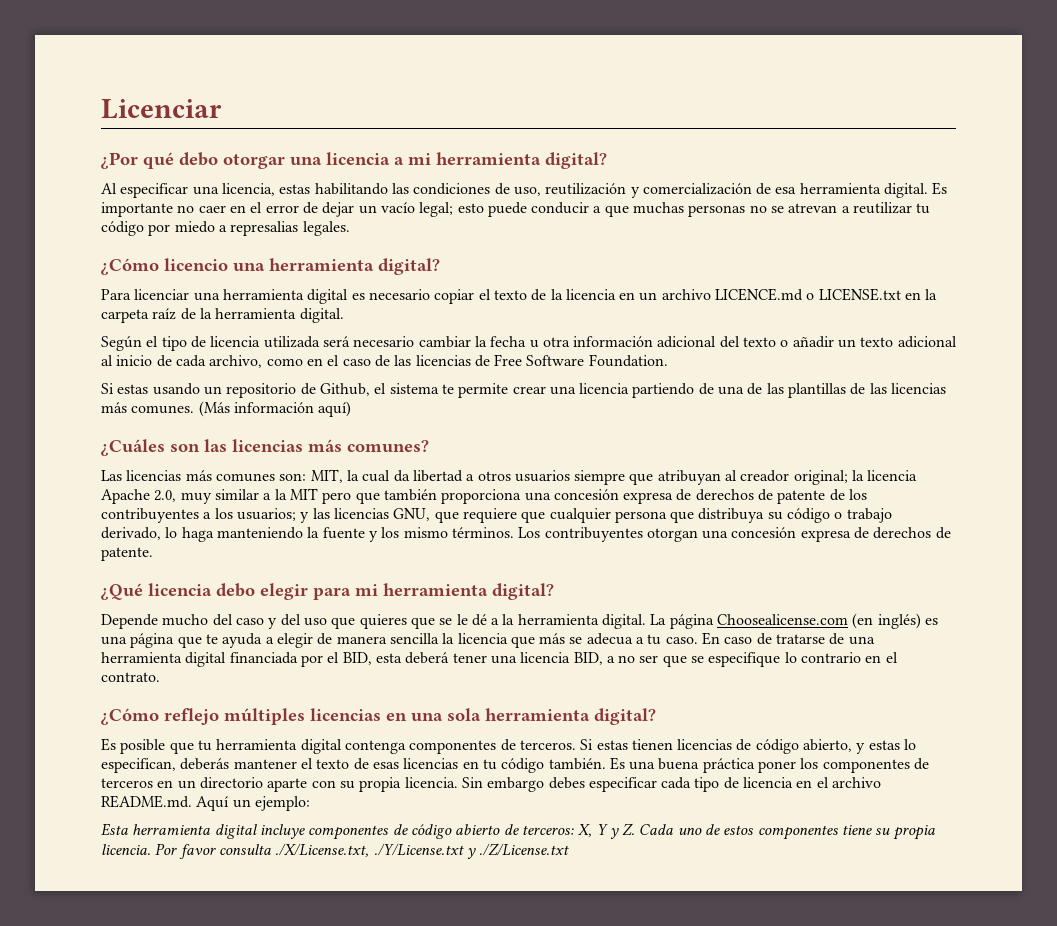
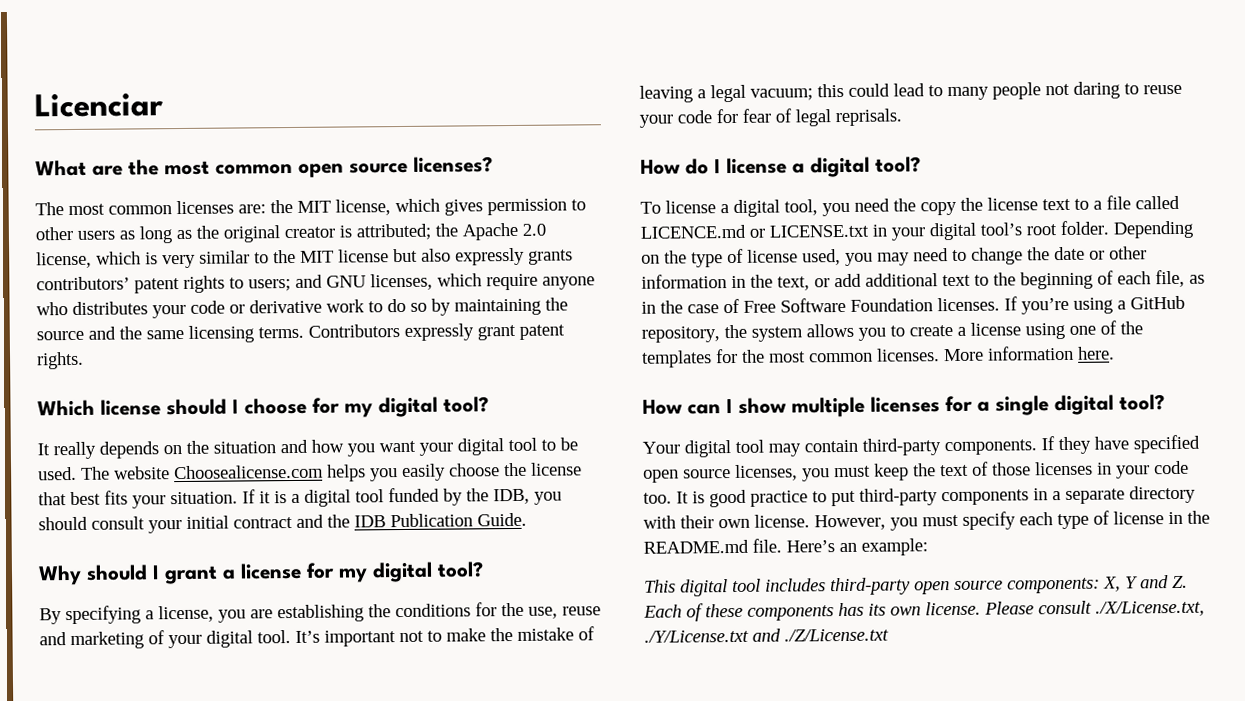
[101,152,607,169] [101,182,948,198] [101,202,931,217] [101,221,350,236] [101,258,440,275] [101,288,938,304] [101,308,344,323] [101,336,957,351] [101,354,668,368] [101,383,947,398] [101,401,352,417] [101,439,429,456] [101,469,918,485] [101,488,868,504] [101,508,892,523] [101,527,951,542] [101,547,153,561] [101,583,554,600] [101,613,939,629] [101,632,875,648] [101,652,898,667] [101,672,160,682] [101,708,656,725] [101,738,917,754] [101,757,930,773] [101,777,882,792] [101,795,310,811] [101,823,935,840] [101,843,271,859] ¿Por qué debo otorgar una licencia a mi herramienta digital? // Al especificar una licencia, estas habilitando las condiciones de uso, reutilización y comercialización de esa herramienta digital. Es importante no caer en el error de dejar un vacío legal; esto puede conducir a que muchas personas no se atrevan a reutilizar tu código por miedo a represalias legales. // ¿Cómo licencio una herramienta digital? // Para licenciar una herramienta digital es necesario copiar el texto de la licencia en un archivo LICENCE.md o LICENSE.txt en la carpeta raíz de la herramienta digital. // Según el tipo de licencia utilizada será necesario cambiar la fecha u otra información adicional del texto o añadir un texto adicional al inicio de cada archivo, como en el caso de las licencias de Free Software Foundation. // Si estas usando un repositorio de Github, el sistema te permite crear una licencia partiendo de una de las plantillas de las licencias más comunes. (Más información aquí) // ¿Cuáles son las licencias más comunes? // Las licencias más comunes son: MIT, la cual da libertad a otros usuarios siempre que atribuyan al creador original; la licencia Apache 2.0, muy similar a la MIT pero que también proporciona una concesión expresa de derechos de patente de los contribuyentes a los usuarios; y las licencias GNU, que requiere que cualquier persona que distribuya su código o trabajo derivado, lo haga manteniendo la fuente y los mismo términos. Los contribuyentes otorgan una concesión expresa de derechos de patente. // ¿Qué licencia debo elegir para mi herramienta digital? // Depende mucho del caso y del uso que quieres que se le dé a la herramienta digital. La página Choosealicense.com (en inglés) es una página que te ayuda a elegir de manera sencilla la licencia que más se adecua a tu caso. En caso de tratarse de una herramienta digital financiada por el BID, esta deberá tener una licencia BID, a no ser que se especifique lo contrario en el contrato. // ¿Cómo reflejo múltiples licencias en una sola herramienta digital? // Es posible que tu herramienta digital contenga componentes de terceros. Si estas tienen licencias de código abierto, y estas lo especifican, deberás mantener el texto de esas licencias en tu código también. Es una buena práctica poner los componentes de terceros en un directorio aparte con su propia licencia. Sin embargo debes especificar cada tipo de licencia en el archivo README.md. Aquí un ejemplo: // Esta herramienta digital incluye componentes de código abierto de terceros: X, Y y Z. Cada uno de estos componentes tiene su propia licencia. Por favor consulta -> [35,156,493,178] [35,198,586,216] [35,222,546,244] [36,247,573,269] [36,273,595,294] [36,297,568,319] [36,323,565,343] [36,351,84,370] [37,396,489,418] [37,437,578,460] [38,462,582,482] [38,487,562,509] [38,512,527,534] [38,561,484,586] [39,602,601,625] [39,626,595,650] [639,81,1182,103] [639,108,902,128] [640,156,921,178] [640,195,1180,217] [640,220,1194,241] [641,246,1147,268] [641,269,1205,291] [641,295,1185,315] [641,320,1143,343] [642,345,1115,368] [642,394,1165,418] [642,434,1200,458] [643,460,1189,483] [643,485,1196,508] [643,510,1210,531] [643,538,928,556] [644,575,1188,597] [643,600,1092,622] What are the most common open source licenses? // The most common licenses are: the MIT license, which gives permission to other users as long as the original creator is attributed; the Apache 2.0 license, which is very similar to the MIT license but also expressly grants contributors’ patent rights to users; and GNU licenses, which require anyone who distributes your code or derivative work to do so by maintaining the source and the same licensing terms. Contributors expressly grant patent rights. // Which license should I choose for my digital tool? // It really depends on the situation and how you want your digital tool to be used. The website Choosealicense.com helps you easily choose the license that best fits your situation. If it is a digital tool funded by the IDB, you should consult your initial contract and the IDB Publication Guide. // Why should I grant a license for my digital tool? // By specifying a license, you are establishing the conditions for the use, reuse and marketing of your digital tool. It’s important not to make the mistake of leaving a legal vacuum; this could lead to many people not daring to reuse your code for fear of legal reprisals. // How do I license a digital tool? // To license a digital tool, you need the copy the license text to a file called LICENCE.md or LICENSE.txt in your digital tool’s root folder. Depending on the type of license used, you may need to change the date or other information in the text, or add additional text to the beginning of each file, as in the case of Free Software Foundation licenses. If you’re using a GitHub repository, the system allows you to create a license using one of the templates for the most common licenses. More information here. // How can I show multiple licenses for a single digital tool? // Your digital tool may contain third-party components. If they have specified open source licenses, you must keep the text of those licenses in your code too. It is good practice to put third-party components in a separate directory with their own license. However, you must specify each type of license in the README.md file. Here’s an example: // This digital tool includes third-party open source components: X, Y and Z. Each of these components has its own license. Please consult
[466,848,476,859] y -> [752,628,781,642] and

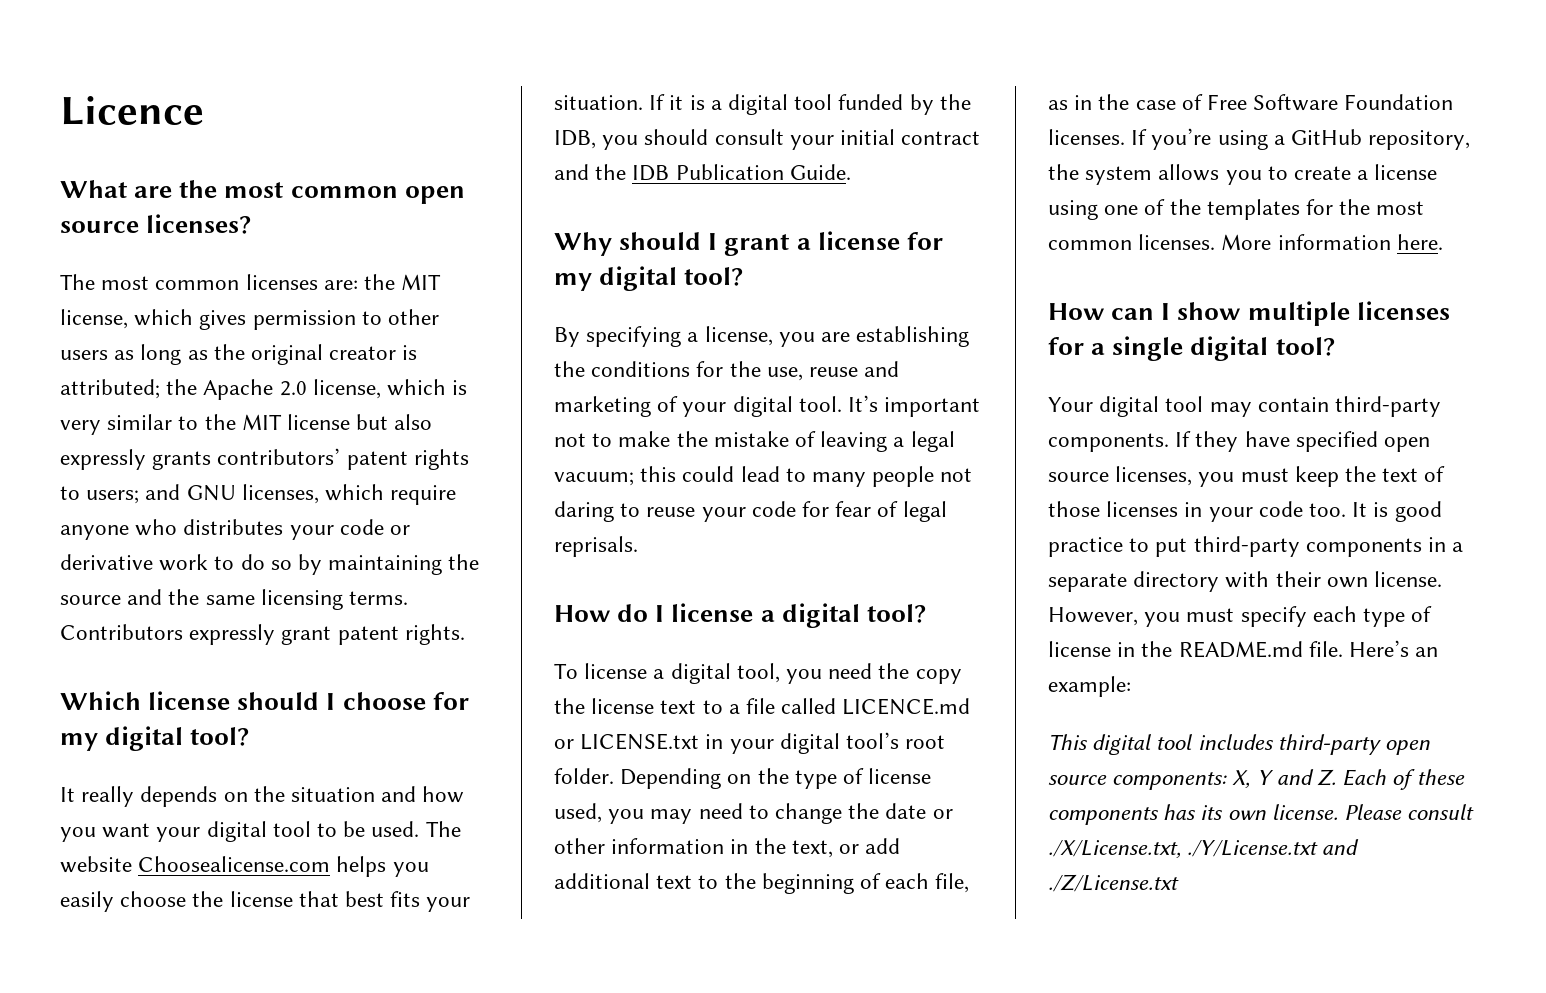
[34,93,164,118] Licenciar -> [60,96,204,125] Licence

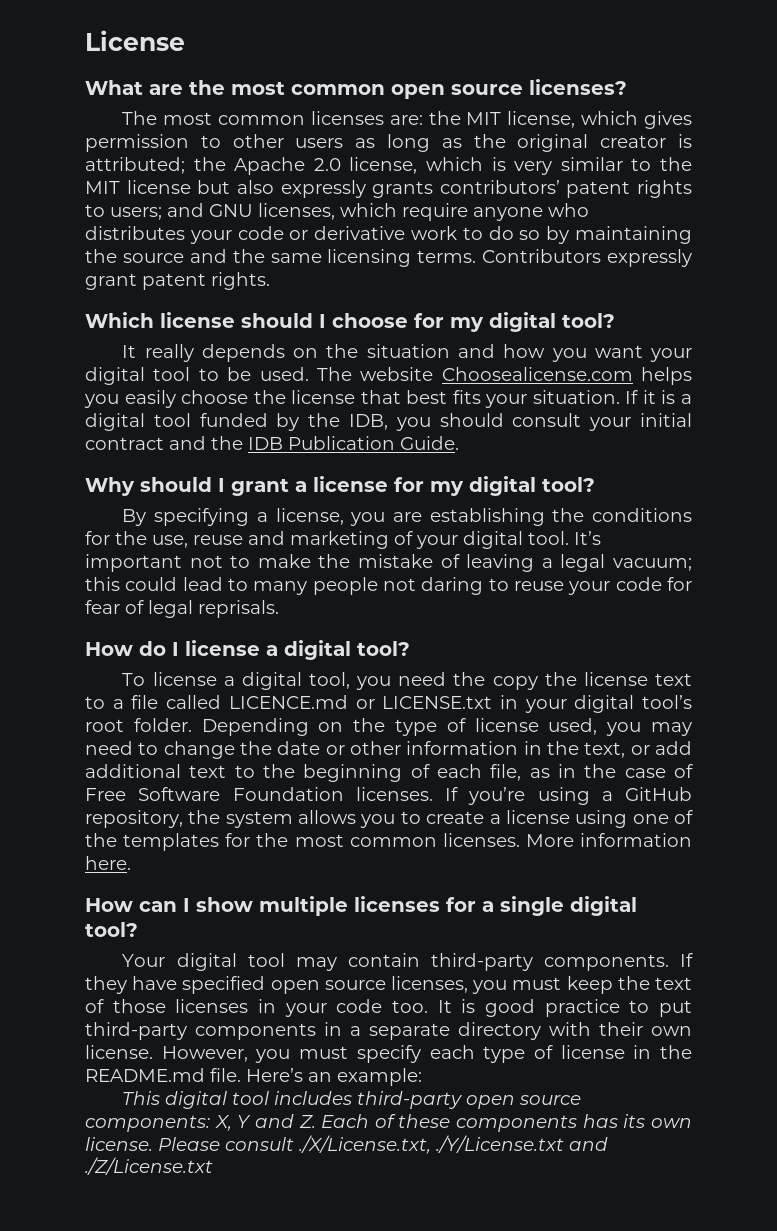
[60,96,204,125] Licence -> [85,30,185,51] License

